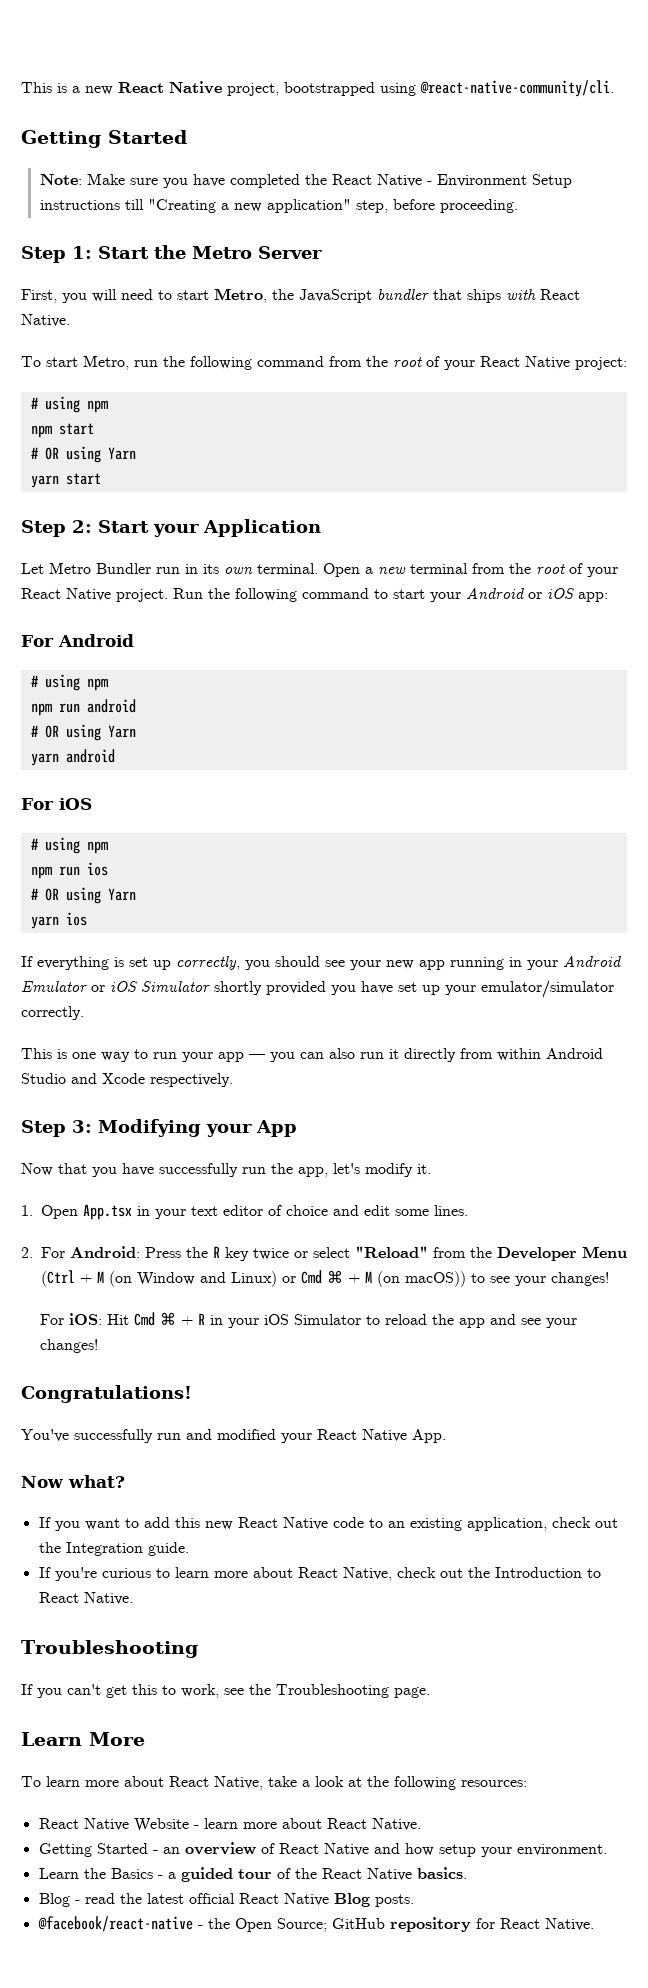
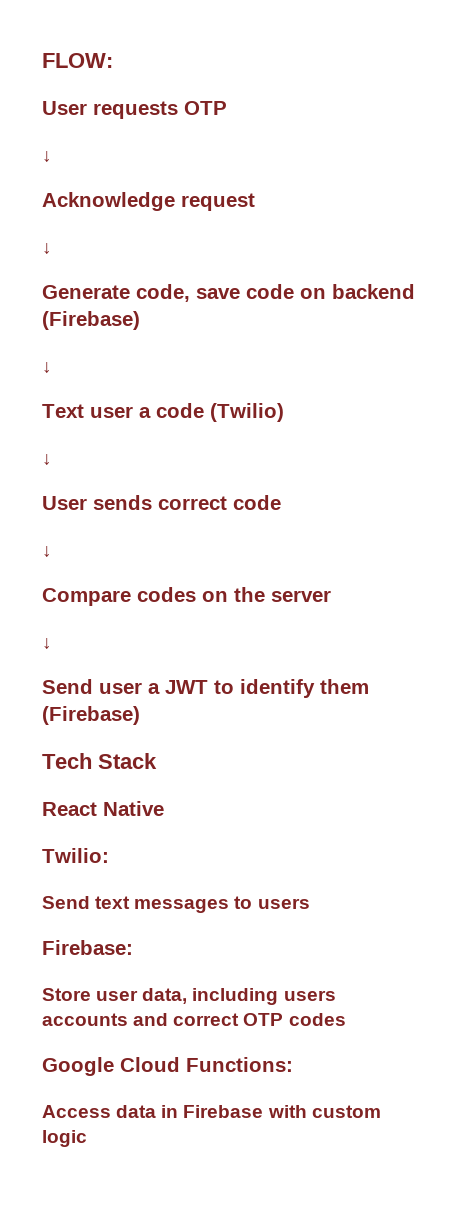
[21,80,614,97] [21,130,187,148] [39,173,572,188] [39,199,518,213] [21,245,322,263] [21,288,580,303] [21,314,70,327] [21,355,627,370] [30,396,108,413] [30,423,94,438] [30,446,136,463] [30,473,101,488] [21,519,321,537] [21,562,618,577] [21,587,608,602] [21,634,134,647] [30,674,108,691] [30,699,136,716] [30,724,136,741] [30,749,115,766] [21,798,92,810] [30,837,108,854] [30,862,108,879] [30,887,136,904] [30,912,87,929] [21,955,621,970] [21,980,614,998] [21,1006,84,1020] [21,1048,603,1062] [21,1073,233,1087] [21,1119,297,1137] [21,1163,431,1177] [21,1204,468,1220] [21,1246,627,1261] [41,1270,609,1287] [39,1312,577,1328] [39,1339,98,1353] [21,1385,192,1403] [21,1429,446,1443] [21,1475,125,1488] [38,1517,618,1531] [38,1542,189,1556] [38,1567,601,1581] [38,1592,133,1605] [21,1640,198,1658] [21,1684,430,1698] [21,1732,145,1746] [21,1776,527,1790] [38,1818,421,1832] [38,1842,607,1857] [38,1867,467,1882] [38,1893,414,1907] [37,1916,594,1932] This is a new React Native project, bootstrapped using @react-native-community/cli. // Getting Started // Note: Make sure you have completed the React Native - Environment Setup instructions till "Creating a new application" step, before proceeding. // Step 1: Start the Metro Server // First, you will need to start Metro, the JavaScript bundler that ships with React Native. // To start Metro, run the following command from the root of your React Native project: // # using npm // npm start // # OR using Yarn // yarn start // Step 2: Start your Application // Let Metro Bundler run in its own terminal. Open a new terminal from the root of your React Native project. Run the following command to start your Android or iOS app: // For Android // # using npm // npm run android // # OR using Yarn // yarn android // For iOS // # using npm // npm run ios // # OR using Yarn // yarn ios // If everything is set up correctly, you should see your new app running in your Android Emulator or iOS Simulator shortly provided you have set up your emulator/simulator correctly. // This is one way to run your app — you can also run it directly from within Android Studio and Xcode respectively. // Step 3: Modifying your App // Now that you have successfully run the app, let's modify it. // 1. Open App.tsx in your text editor of choice and edit some lines. // 2. For Android: Press the R key twice or select "Reload" from the Developer Menu (Ctrl + M (on Window and Linux) or Cmd ⌘ + M (on macOS)) to see your changes! // For iOS: Hit Cmd ⌘ + R in your iOS Simulator to reload the app and see your changes! // Congratulations! // You've successfully run and modified your React Native App. // Now what? // If you want to add this new React Native code to an existing application, check out the Integration guide. // If you're curious to learn more about React Native, check out the Introduction to React Native. // Troubleshooting // If you can't get this to work, see the Troubleshooting page. // Learn More // To learn more about React Native, take a look at the following resources: // React Native Website - learn more about React Native. // Getting Started - an overview of React Native and how setup your environment. // Learn the Basics - a guided tour of the React Native basics. // Blog - read the latest official React Native Blog posts. // @facebook/react-native - the Open Source; GitHub repository for React Native. -> [42,53,113,68] [42,101,227,119] [42,151,52,162] [42,192,255,211] [42,243,52,254] [42,284,415,302] [42,311,140,330] [42,362,52,373] [42,403,284,422] [42,454,52,465] [42,495,281,510] [42,546,52,557] [42,587,331,606] [42,638,52,649] [42,679,369,698] [42,706,140,725] [42,753,157,769] [42,801,164,816] [42,848,109,863] [42,896,310,913] [42,940,133,955] [42,988,336,1005] [42,1013,346,1026] [42,1057,293,1076] [42,1105,381,1118] [42,1130,87,1147] FLOW: // User requests OTP // ↓ // Acknowledge request // ↓ // Generate code, save code on backend (Firebase) // ↓ // Text user a code (Twilio) // ↓ // User sends correct code // ↓ // Compare codes on the server // ↓ // Send user a JWT to identify them (Firebase) // Tech Stack // React Native // Twilio: // Send text messages to users // Firebase: // Store user data, including users accounts and correct OTP codes // Google Cloud Functions: // Access data in Firebase with custom logic

